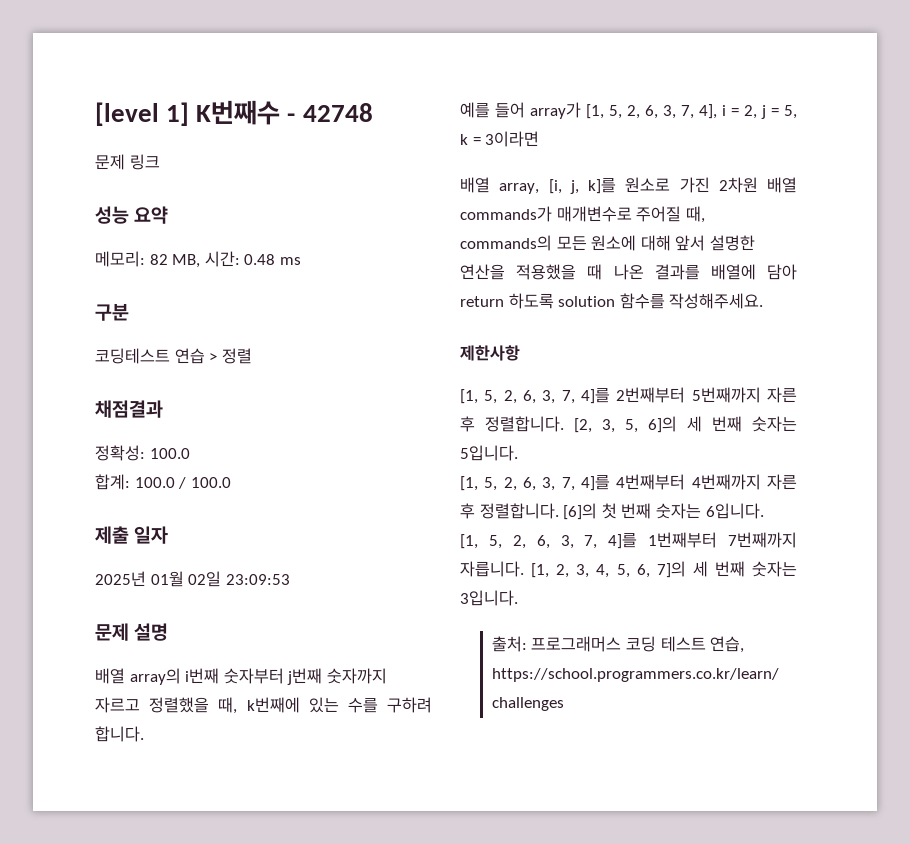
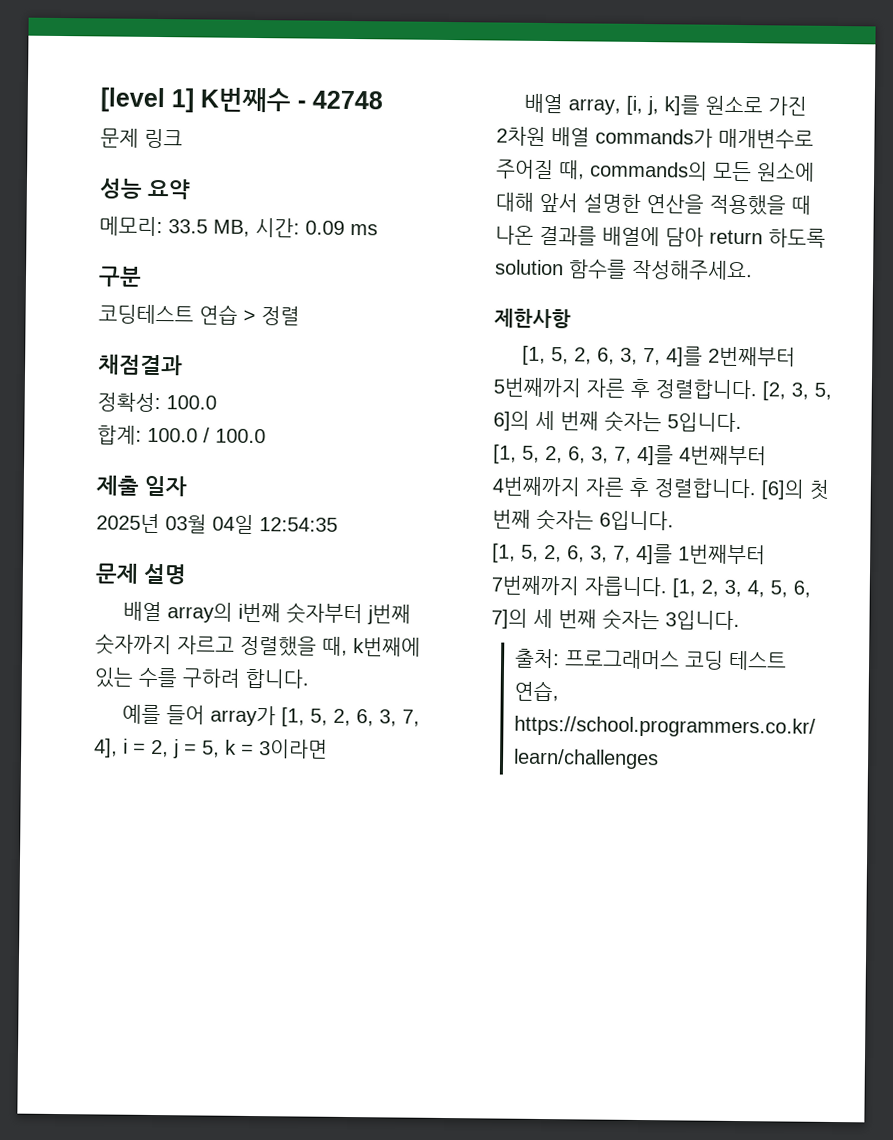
[149,254,168,265] 82 -> [168,219,208,234] 33.5
[244,254,276,265] 0.48 -> [305,220,345,235] 0.09
[150,571,290,587] 01월 02일 23:09:53 -> [165,514,338,535] 03월 04일 12:54:35

